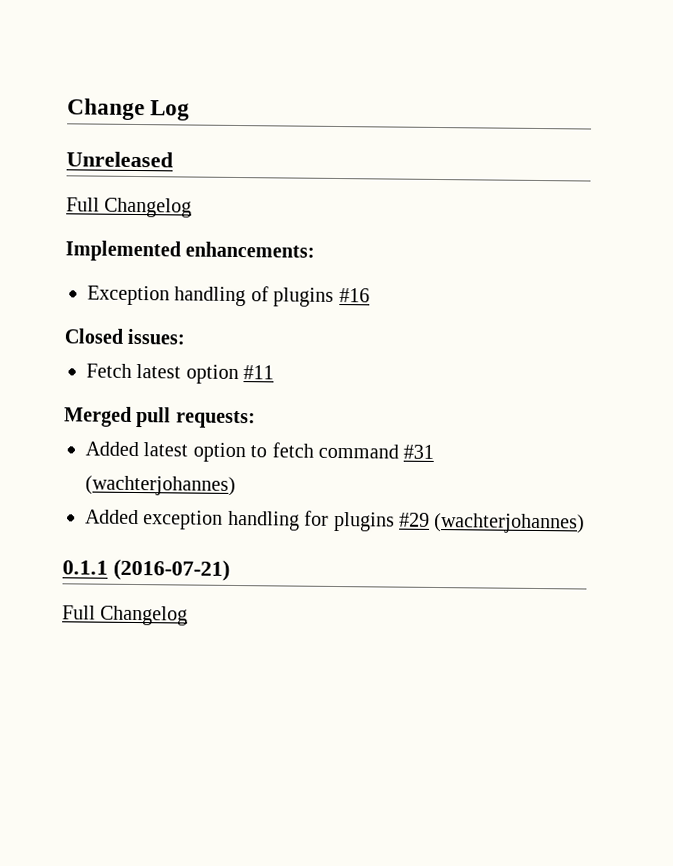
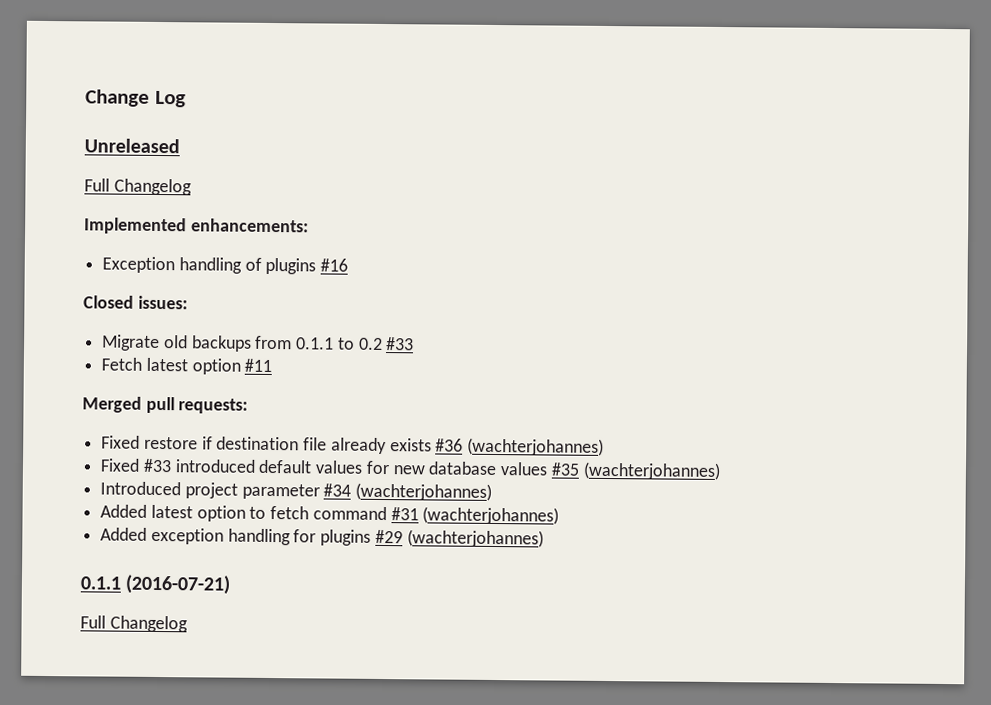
(187, 336) none -> [102,334,415,352] // Migrate old backups from 0.1.1 to 0.2 #33
(256, 419) none -> [101,435,605,456] [100,458,721,481] [100,481,493,501] // Fixed restore if destination file already exists #36 (wachterjohannes) // Fixed #33 introduced default values for new database values #35 (wachterjohannes) // Introduced project parameter #34 (wachterjohannes)

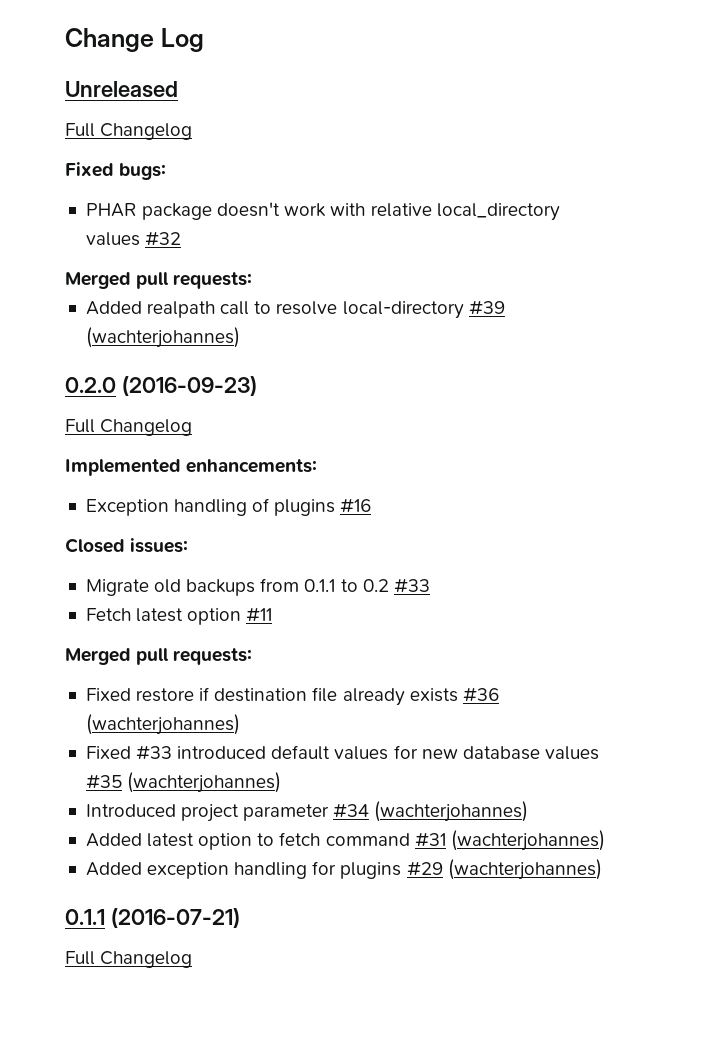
(192, 187) none -> [65,162,167,180] [85,202,560,221] [85,231,182,246] [65,272,253,289] [85,300,505,319] [85,327,240,348] [65,376,257,396] [65,419,193,436] // Fixed bugs: // PHAR package doesn't work with relative local_directory values #32 // Merged pull requests: // Added realpath call to resolve local-directory #39 (wachterjohannes) // 0.2.0 (2016-09-23) // Full Changelog

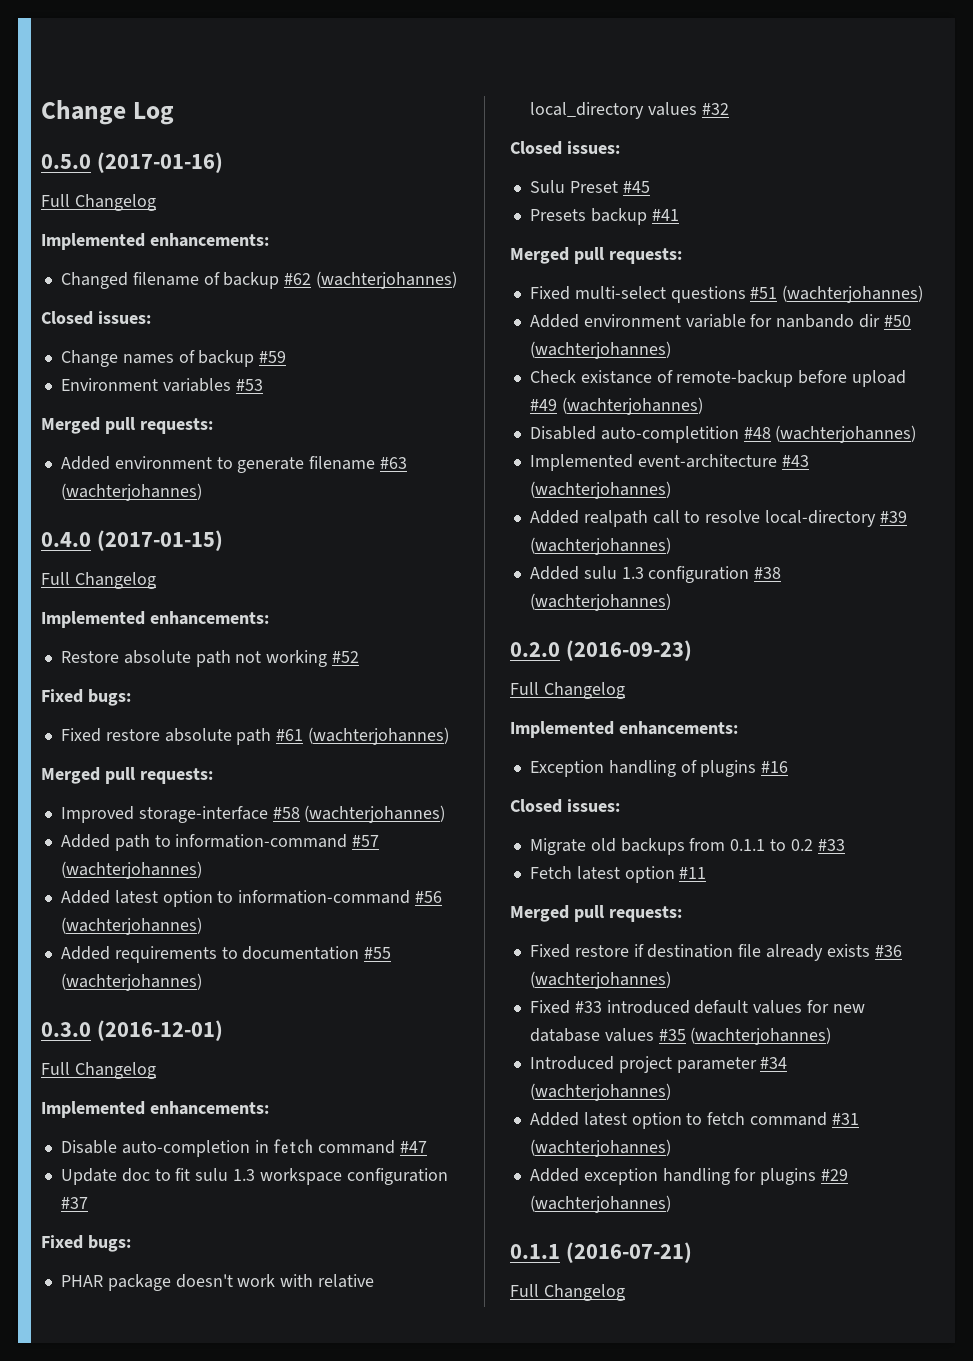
[65,81,178,98] [65,123,193,140] Unreleased // Full Changelog -> [41,152,224,173] [41,194,156,211] [41,233,269,250] [60,271,458,289] [41,311,151,325] [60,350,287,367] [60,378,263,392] [41,417,213,434] [60,456,408,473] [60,483,202,501] [41,530,224,551] [41,572,156,589] [41,611,269,628] [60,650,360,667] [41,689,131,706] [60,727,450,745] [41,767,213,784] [60,805,446,823] [60,834,380,851] [60,861,202,879] [60,890,443,907] [60,917,202,935] [60,946,392,963] [60,973,202,991] [41,1020,224,1041] [41,1062,156,1079] [41,1101,269,1118] [60,1139,428,1157] [60,1168,448,1185] [60,1197,88,1209] 0.5.0 (2017-01-16) // Full Changelog // Implemented enhancements: // Changed filename of backup #62 (wachterjohannes) // Closed issues: // Change names of backup #59 // Environment variables #53 // Merged pull requests: // Added environment to generate filename #63 (wachterjohannes) // 0.4.0 (2017-01-15) // Full Changelog // Implemented enhancements: // Restore absolute path not working #52 // Fixed bugs: // Fixed restore absolute path #61 (wachterjohannes) // Merged pull requests: // Improved storage-interface #58 (wachterjohannes) // Added path to information-command #57 (wachterjohannes) // Added latest option to information-command #56 (wachterjohannes) // Added requirements to documentation #55 (wachterjohannes) // 0.3.0 (2016-12-01) // Full Changelog // Implemented enhancements: // Disable auto-completion in fetch command #47 // Update doc to fit sulu 1.3 workspace configuration #37
[65,272,253,289] Merged pull requests: -> [510,141,620,155] [529,180,650,193] [529,208,679,225] [510,247,682,264] [529,285,924,303] [529,314,911,328] [529,341,671,359] [529,370,907,387] [529,397,703,415] [529,425,917,443] [529,454,809,471] [529,481,671,499] Closed issues: // Sulu Preset #45 // Presets backup #41 // Merged pull requests: // Fixed multi-select questions #51 (wachterjohannes) // Added environment variable for nanbando dir #50 (wachterjohannes) // Check existance of remote-backup before upload #49 (wachterjohannes) // Disabled auto-completition #48 (wachterjohannes) // Implemented event-architecture #43 (wachterjohannes)
(240, 337) none -> [529,566,782,583] [529,593,671,611] // Added sulu 1.3 configuration #38 (wachterjohannes)

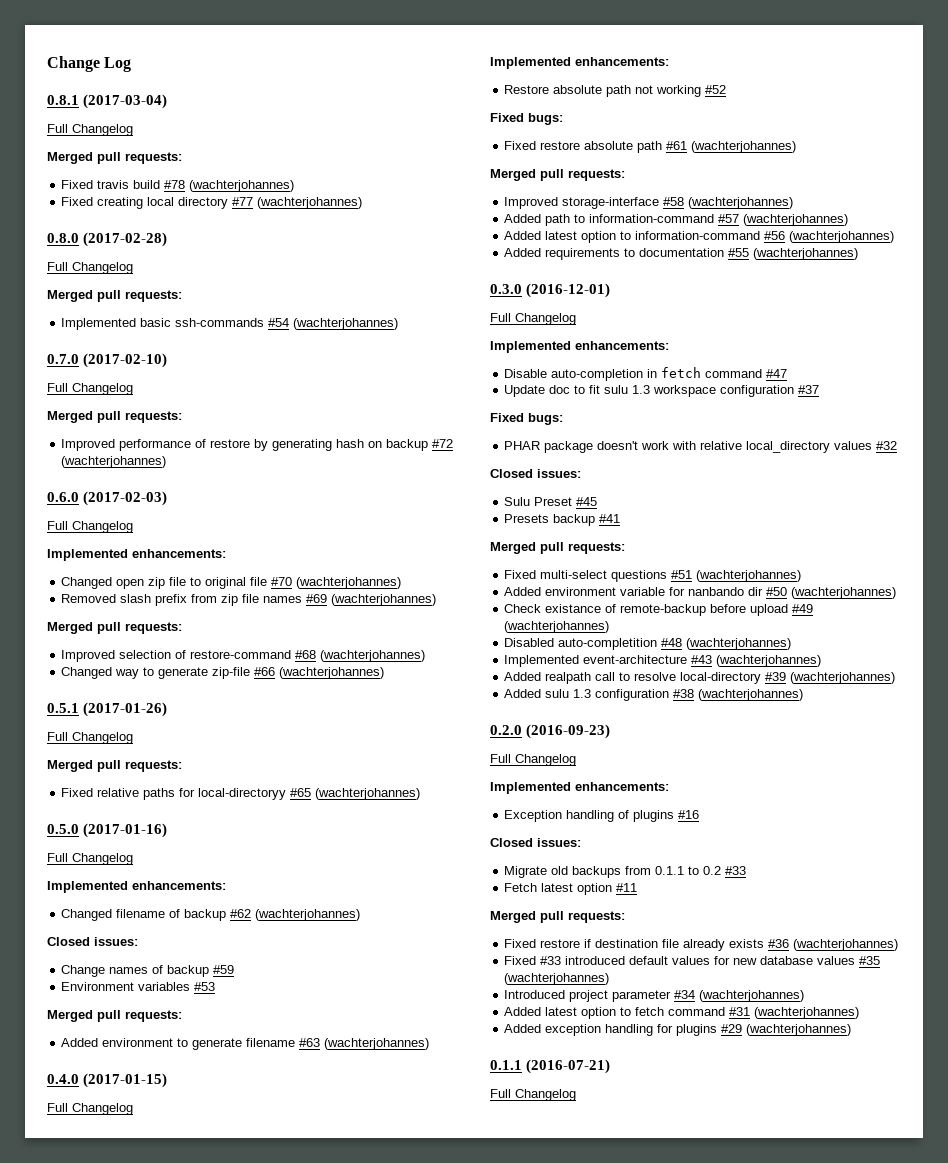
(174, 113) none -> [47,94,168,109] [47,124,133,136] [47,152,182,164] [61,180,295,192] [61,197,363,209] [47,232,168,247] [47,262,133,274] [47,290,182,302] [61,318,399,330] [47,353,168,368] [47,383,133,395] [47,411,182,423] [61,439,454,451] [61,456,167,468] [47,491,168,506] [47,521,133,533] [47,549,226,561] [61,577,402,589] [61,594,437,606] [47,622,182,634] [61,650,426,662] [61,667,385,679] [47,702,168,717] [47,732,133,744] [47,760,182,772] [61,788,421,800] // 0.8.1 (2017-03-04) // Full Changelog // Merged pull requests: // Fixed travis build #78 (wachterjohannes) // Fixed creating local directory #77 (wachterjohannes) // 0.8.0 (2017-02-28) // Full Changelog // Merged pull requests: // Implemented basic ssh-commands #54 (wachterjohannes) // 0.7.0 (2017-02-10) // Full Changelog // Merged pull requests: // Improved performance of restore by generating hash on backup #72 (wachterjohannes) // 0.6.0 (2017-02-03) // Full Changelog // Implemented enhancements: // Changed open zip file to original file #70 (wachterjohannes) // Removed slash prefix from zip file names #69 (wachterjohannes) // Merged pull requests: // Improved selection of restore-command #68 (wachterjohannes) // Changed way to generate zip-file #66 (wachterjohannes) // 0.5.1 (2017-01-26) // Full Changelog // Merged pull requests: // Fixed relative paths for local-directoryy #65 (wachterjohannes)

